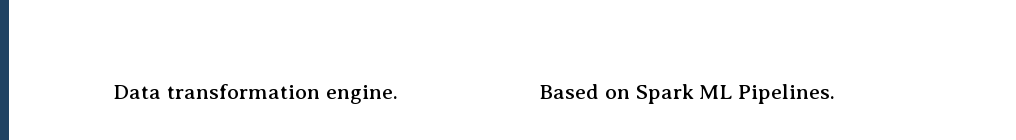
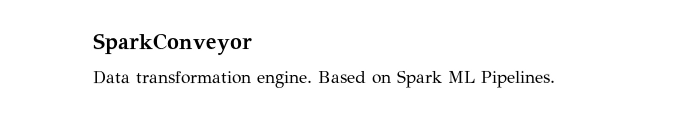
(113, 92) none -> [92,33,252,56] SparkConveyor //
(398, 94) // -> (313, 80) none

